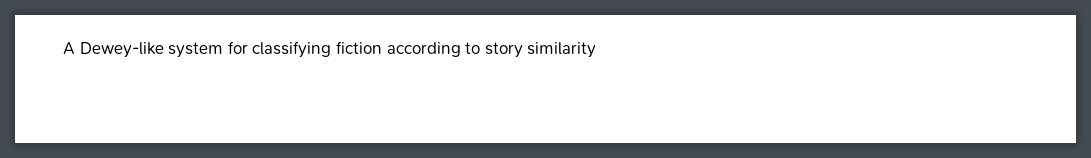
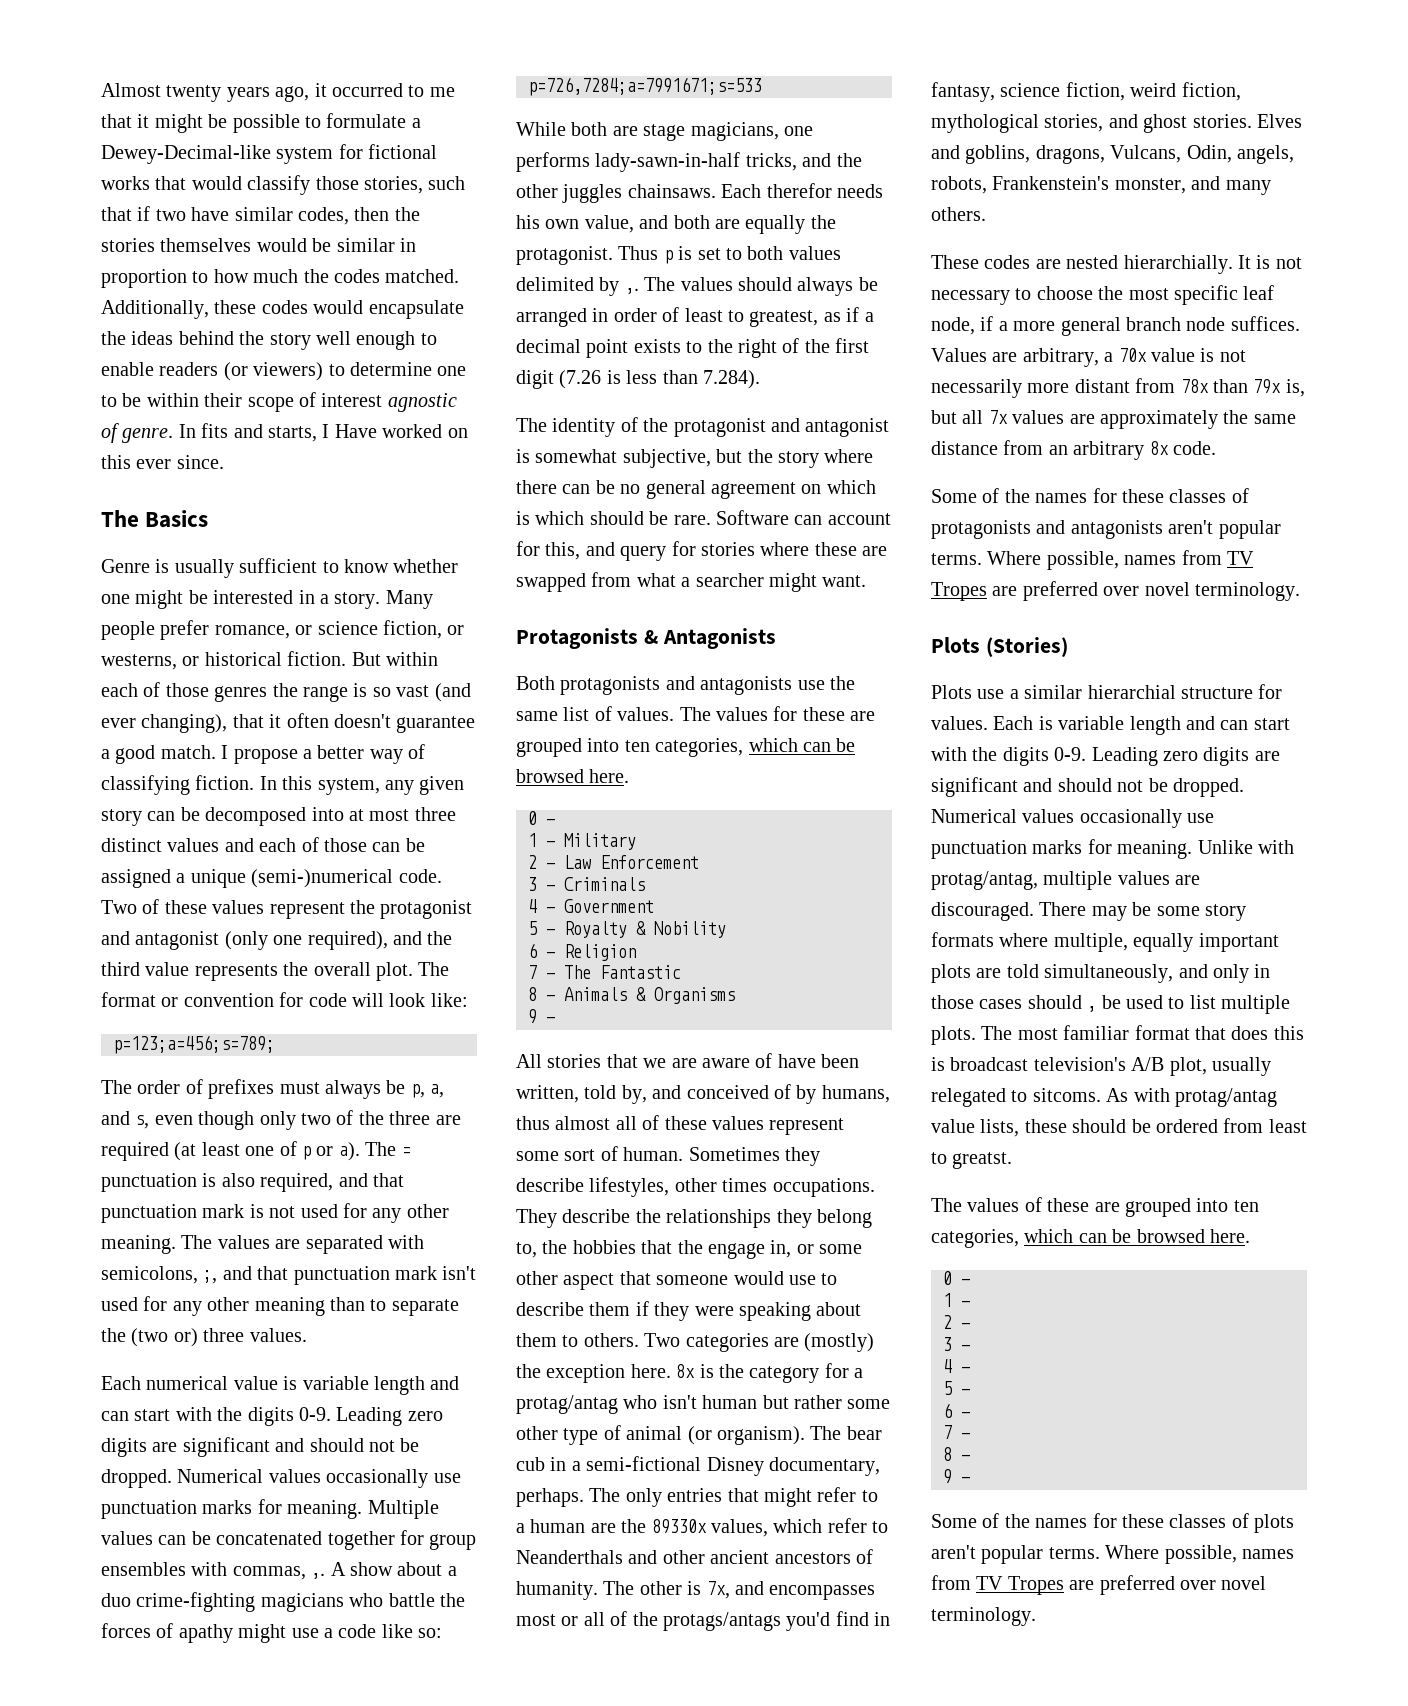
[63,41,597,58] A Dewey-like system for classifying fiction according to story similarity -> [101,83,455,102] [101,113,421,133] [101,144,438,164] [101,175,466,195] [101,206,420,225] [101,238,416,252] [101,269,460,288] [101,300,464,319] [101,331,437,350] [101,362,467,381] [101,392,457,412] [101,423,468,443] [101,455,224,469] [101,510,209,528] [101,558,459,578] [101,590,433,609] [101,620,465,640] [101,651,438,670] [101,682,471,702] [101,713,476,733] [101,744,426,764] [101,775,465,795] [101,807,456,826] [101,837,425,852] [101,869,442,888] [101,899,473,919] [101,931,453,950] [101,962,450,981] [101,992,468,1007] [113,1035,275,1054] [101,1079,445,1099] [101,1110,461,1130] [101,1141,411,1161] [101,1173,404,1192] [101,1203,449,1223] [101,1235,424,1254] [101,1266,477,1285] [101,1296,459,1316] [101,1328,307,1347] [101,1376,460,1395] [101,1407,443,1426] [101,1437,420,1457] [101,1469,461,1488] [101,1499,439,1519] [101,1530,477,1550] [101,1562,457,1580] [101,1592,465,1612] [101,1623,443,1643] [528,77,762,96] [516,122,813,141] [516,152,862,172] [516,183,883,203] [516,215,836,234] [516,246,841,265] [516,277,878,296] [516,307,874,327] [516,338,870,358] [516,370,760,389] [516,417,890,437] [516,449,874,468] [516,480,876,499] [516,510,891,525] [516,541,888,561] [516,572,867,592] [516,628,776,649] [516,676,855,695] [516,706,876,721] [516,738,856,757] [516,769,630,783] [528,811,555,825] [528,833,636,850] [528,855,699,869] [528,877,645,891] [528,899,654,913] [528,921,726,938] [528,943,636,961] [528,965,681,979] [528,987,735,1004] [528,1009,555,1024] [516,1053,860,1068] [516,1084,890,1104] [516,1115,845,1135] [516,1146,820,1166] [516,1177,875,1197] [516,1209,872,1228] [516,1240,863,1259] [516,1271,838,1290] [516,1301,862,1321] [516,1333,875,1352] [516,1363,864,1383] [516,1395,891,1414] [516,1425,882,1445] [516,1456,880,1476] [516,1487,878,1507] [516,1518,889,1537] [516,1549,873,1564] [516,1581,876,1600] [516,1611,891,1631] [931,82,1241,102] [931,114,1302,133] [931,145,1294,164] [931,176,1271,195] [931,207,986,221] [931,255,1302,274] [931,285,1275,305] [931,316,1300,336] [931,348,1246,367] [931,378,1305,398] [931,410,1296,429] [931,440,1216,460] [931,488,1249,503] [931,520,1281,539] [931,550,1254,570] [931,581,1300,601] [931,637,1068,657] [931,684,1283,699] [931,716,1290,735] [931,747,1280,766] [931,777,1244,797] [931,809,1215,828] [931,839,1294,859] [931,871,1201,890] [931,902,1246,921] [931,932,1279,952] [931,964,1271,983] [931,995,1291,1014] [931,1025,1304,1045] [931,1057,1271,1076] [931,1088,1277,1107] [931,1118,1307,1137] [931,1152,1013,1169] [931,1197,1259,1217] [931,1229,1250,1248] [943,1271,970,1285] [943,1293,970,1307] [943,1315,970,1329] [943,1337,970,1351] [943,1359,970,1373] [943,1381,970,1395] [943,1403,970,1418] [943,1425,970,1439] [943,1447,970,1461] [943,1469,970,1484] [931,1513,1295,1533] [931,1545,1294,1564] [931,1575,1267,1595] [931,1607,1036,1626] Almost twenty years ago, it occurred to me that it might be possible to formulate a Dewey-Decimal-like system for fictional works that would classify those stories, such that if two have similar codes, then the stories themselves would be similar in proportion to how much the codes matched. Additionally, these codes would encapsulate the ideas behind the story well enough to enable readers (or viewers) to determine one to be within their scope of interest agnostic of genre. In fits and starts, I Have worked on this ever since. // The Basics // Genre is usually sufficient to know whether one might be interested in a story. Many people prefer romance, or science fiction, or westerns, or historical fiction. But within each of those genres the range is so vast (and ever changing), that it often doesn't guarantee a good match. I propose a better way of classifying fiction. In this system, any given story can be decomposed into at most three distinct values and each of those can be assigned a unique (semi-)numerical code. Two of these values represent the protagonist and antagonist (only one required), and the third value represents the overall plot. The format or convention for code will look like: // p=123;a=456;s=789; // The order of prefixes must always be p, a, and s, even though only two of the three are required (at least one of p or a). The = punctuation is also required, and that punctuation mark is not used for any other meaning. The values are separated with semicolons, ;, and that punctuation mark isn't used for any other meaning than to separate the (two or) three values. // Each numerical value is variable length and can start with the digits 0-9. Leading zero digits are significant and should not be dropped. Numerical values occasionally use punctuation marks for meaning. Multiple values can be concatenated together for group ensembles with commas, ,. A show about a duo crime-fighting magicians who battle the forces of apathy might use a code like so: // p=726,7284;a=7991671;s=533 // While both are stage magicians, one performs lady-sawn-in-half tricks, and the other juggles chainsaws. Each therefor needs his own value, and both are equally the protagonist. Thus p is set to both values delimited by ,. The values should always be arranged in order of least to greatest, as if a decimal point exists to the right of the first digit (7.26 is less than 7.284). // The identity of the protagonist and antagonist is somewhat subjective, but the story where there can be no general agreement on which is which should be rare. Software can account for this, and query for stories where these are swapped from what a searcher might want. // Protagonists & Antagonists // Both protagonists and antagonists use the same list of values. The values for these are grouped into ten categories, which can be browsed here. // 0 - // 1 - Military // 2 - Law Enforcement // 3 - Criminals // 4 - Government // 5 - Royalty & Nobility // 6 - Religion // 7 - The Fantastic // 8 - Animals & Organisms // 9 - // All stories that we are aware of have been written, told by, and conceived of by humans, thus almost all of these values represent some sort of human. Sometimes they describe lifestyles, other times occupations. They describe the relationships they belong to, the hobbies that the engage in, or some other aspect that someone would use to describe them if they were speaking about them to others. Two categories are (mostly) the exception here. 8x is the category for a protag/antag who isn't human but rather some other type of animal (or organism). The bear cub in a semi-fictional Disney documentary, perhaps. The only entries that might refer to a human are the 89330x values, which refer to Neanderthals and other ancient ancestors of humanity. The other is 7x, and encompasses most or all of the protags/antags you'd find in fantasy, science fiction, weird fiction, mythological stories, and ghost stories. Elves and goblins, dragons, Vulcans, Odin, angels, robots, Frankenstein's monster, and many others. // These codes are nested hierarchially. It is not necessary to choose the most specific leaf node, if a more general branch node suffices. Values are arbitrary, a 70x value is not necessarily more distant from 78x than 79x is, but all 7x values are approximately the same distance from an arbitrary 8x code. // Some of the names for these classes of protagonists and antagonists aren't popular terms. Where possible, names from TV Tropes are preferred over novel terminology. // Plots (Stories) // Plots use a similar hierarchial structure for values. Each is variable length and can start with the digits 0-9. Leading zero digits are significant and should not be dropped. Numerical values occasionally use punctuation marks for meaning. Unlike with protag/antag, multiple values are discouraged. There may be some story formats where multiple, equally important plots are told simultaneously, and only in those cases should , be used to list multiple plots. The most familiar format that does this is broadcast television's A/B plot, usually relegated to sitcoms. As with protag/antag value lists, these should be ordered from least to greatst. // The values of these are grouped into ten categories, which can be browsed here. // 0 - // 1 - // 2 - // 3 - // 4 - // 5 - // 6 - // 7 - // 8 - // 9 - // Some of the names for these classes of plots aren't popular terms. Where possible, names from TV Tropes are preferred over novel terminology.

